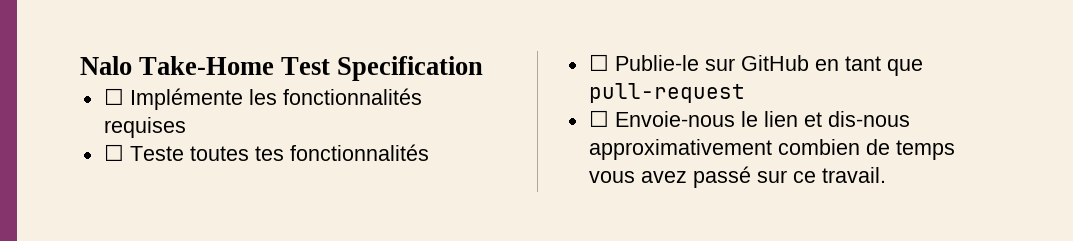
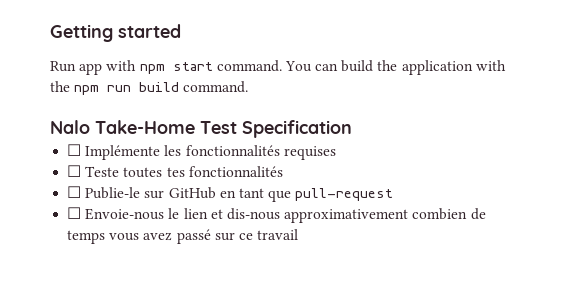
(80, 65) none -> [50,24,181,42] [50,60,506,75] [50,81,249,95] Getting started // Run app with npm start command. You can build the application with the npm run build command. //
[821,167,886,183] travail. -> [257,229,299,240] travail

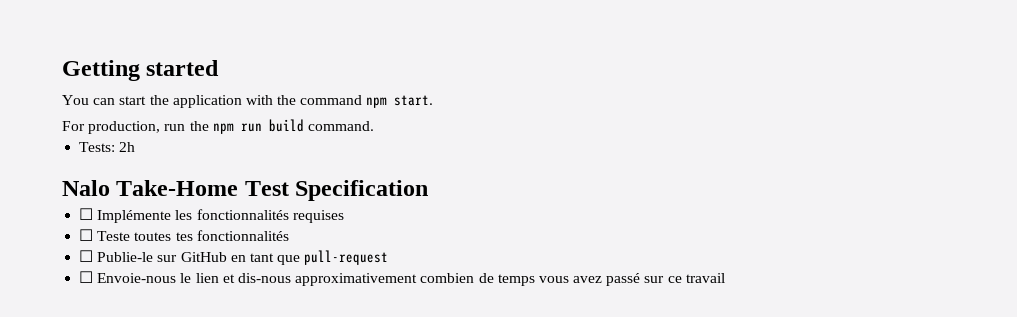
[50,60,282,75] Run app with npm start command. -> (220, 68) none
[341,60,374,72] build -> [119,96,147,105] start
(70, 86) none -> [300,95,434,108] [62,121,209,134] command npm start. // For production, run the
(249, 87) none -> [79,142,136,152] // Tests: 2h

